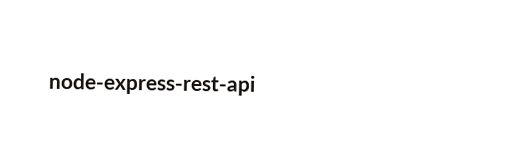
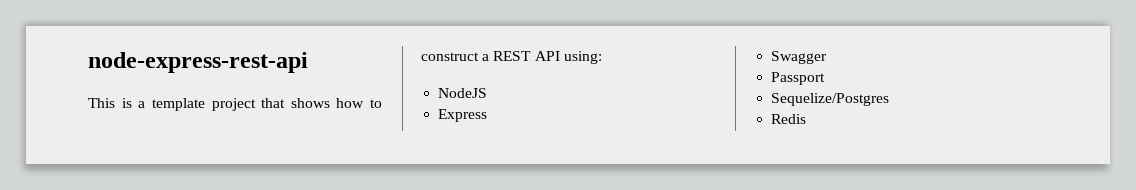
(256, 84) none -> [88,98,382,111] [421,51,602,64] [438,88,488,98] [438,109,488,122] [771,51,828,64] [771,72,826,85] [771,93,890,106] [771,114,807,124] // This is a template project that shows how to construct a REST API using: // NodeJS // Express // Swagger // Passport // Sequelize/Postgres // Redis

